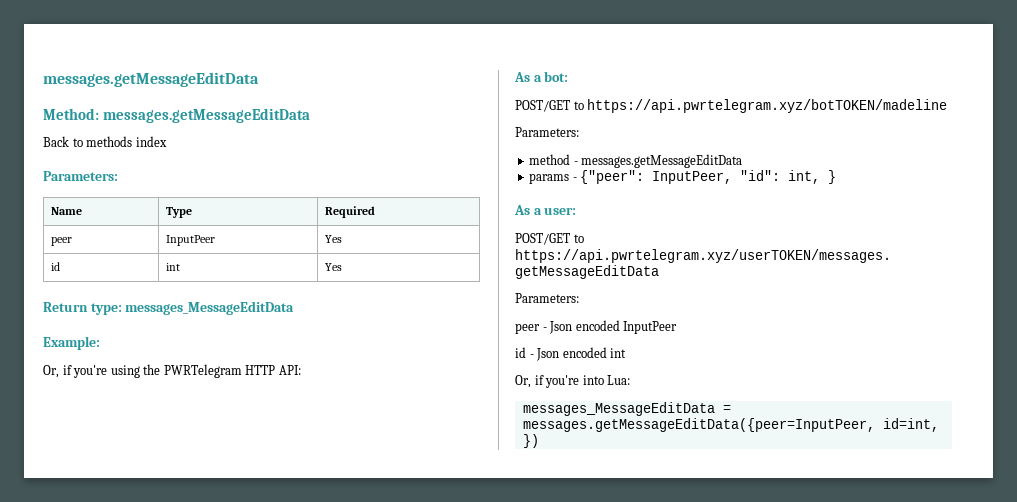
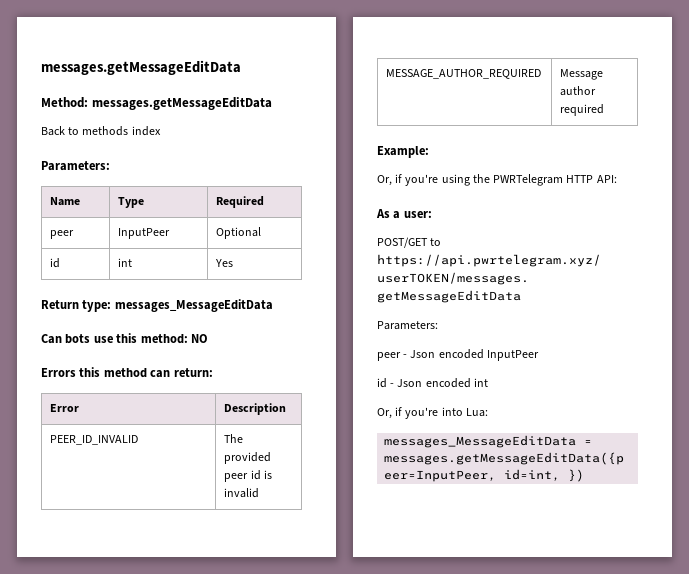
[325,235,343,243] Yes -> [216,227,262,239] Optional
(295, 308) none -> [41,333,208,344] [41,367,213,378] [50,404,80,412] [224,403,287,415] [50,435,139,445] [224,434,244,443] [224,452,272,464] [224,470,272,482] [224,488,260,498] [386,69,542,79] [560,69,604,80] [560,86,597,96] [560,104,605,116] // Can bots use this method: NO // Errors this method can return: // Error | Description // PEER_ID_INVALID | The provided peer id is invalid // MESSAGE_AUTHOR_REQUIRED | Message author required
[514,71,569,82] [515,99,948,113] [515,127,579,137] [529,154,743,168] [529,170,837,184] // As a bot: // POST/GET to https://api.pwrtelegram.xyz/botTOKEN/madeline // Parameters: // method - messages.getMessageEditData // params - {"peer": InputPeer, "id": int, } -> (617, 179) none

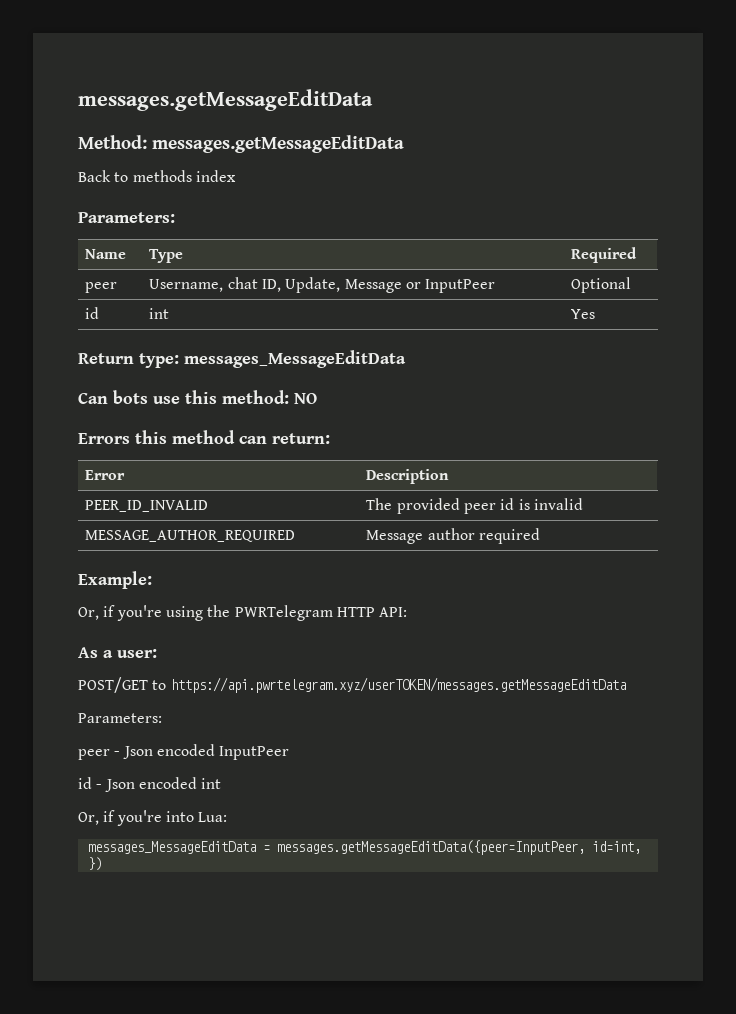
(75, 234) none -> [149,277,421,293] Username, chat ID, Update, Message or

